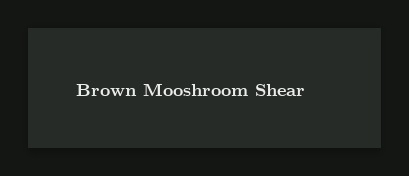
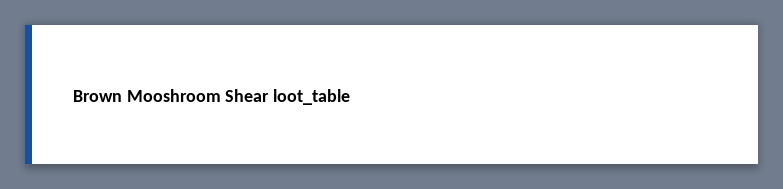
(305, 90) none -> [273,89,351,105] loot_table

